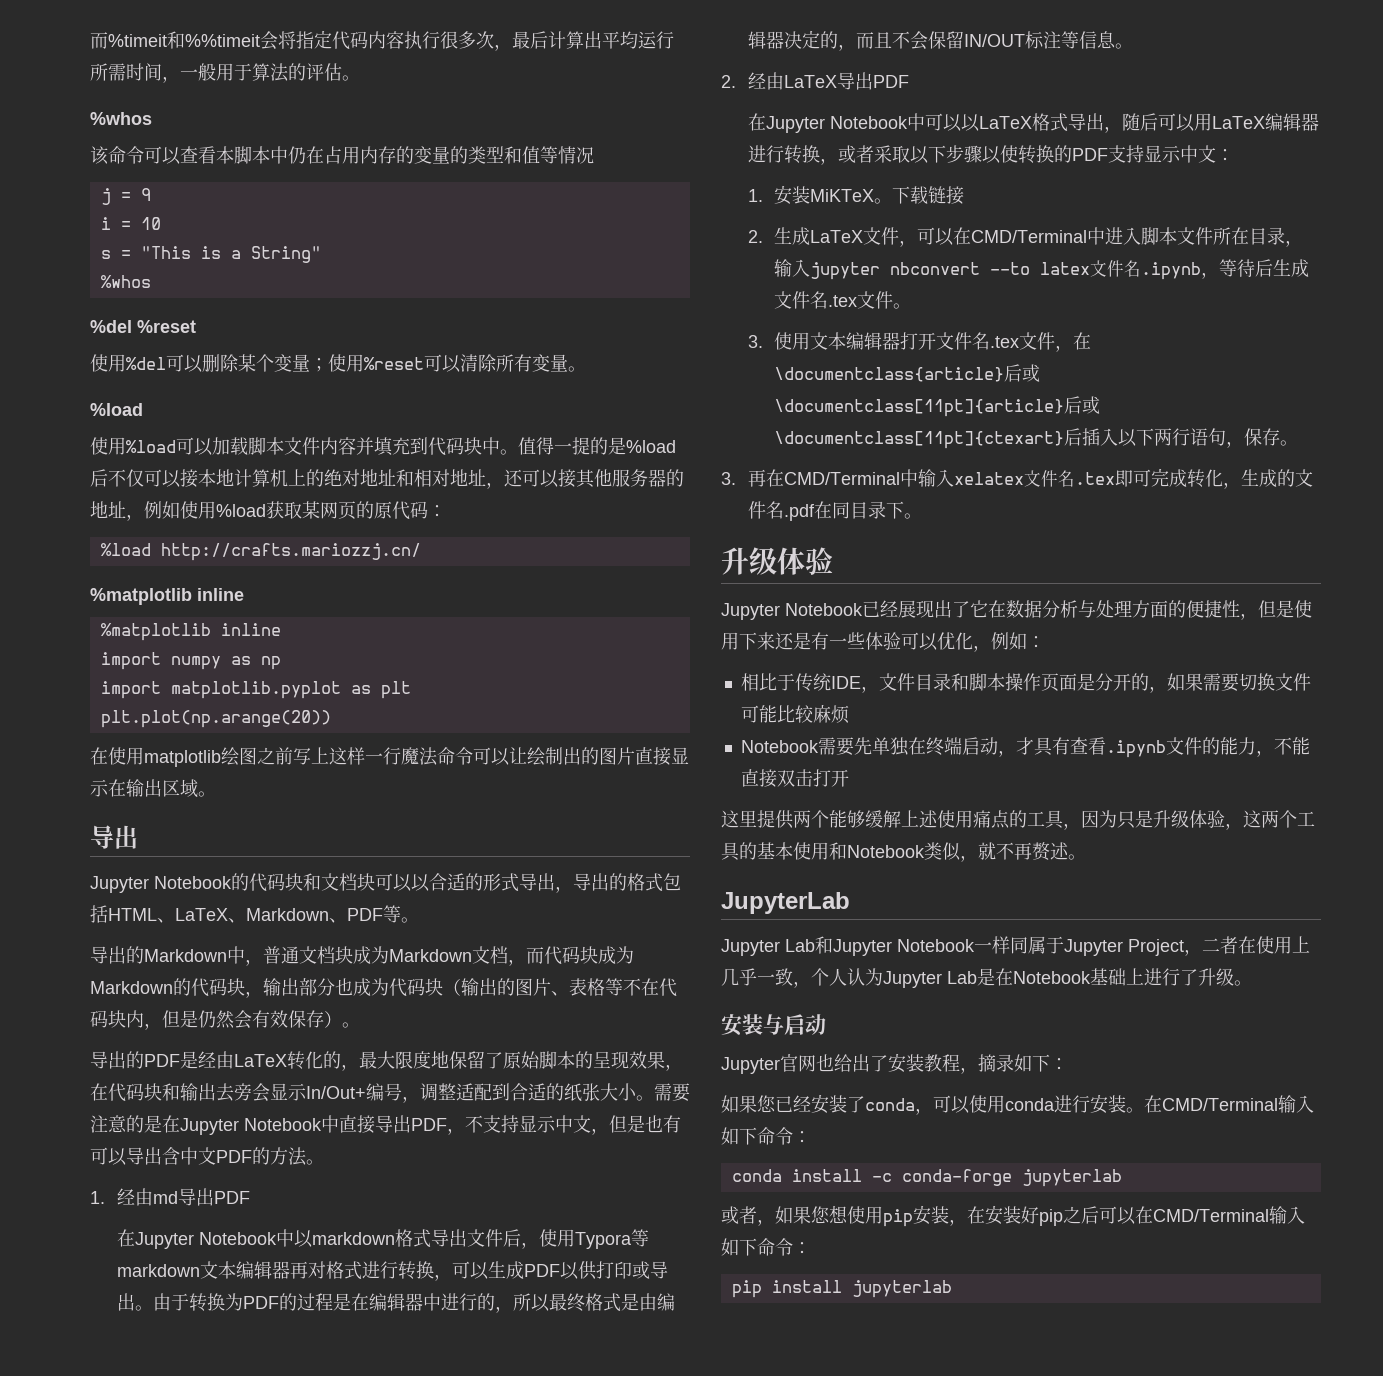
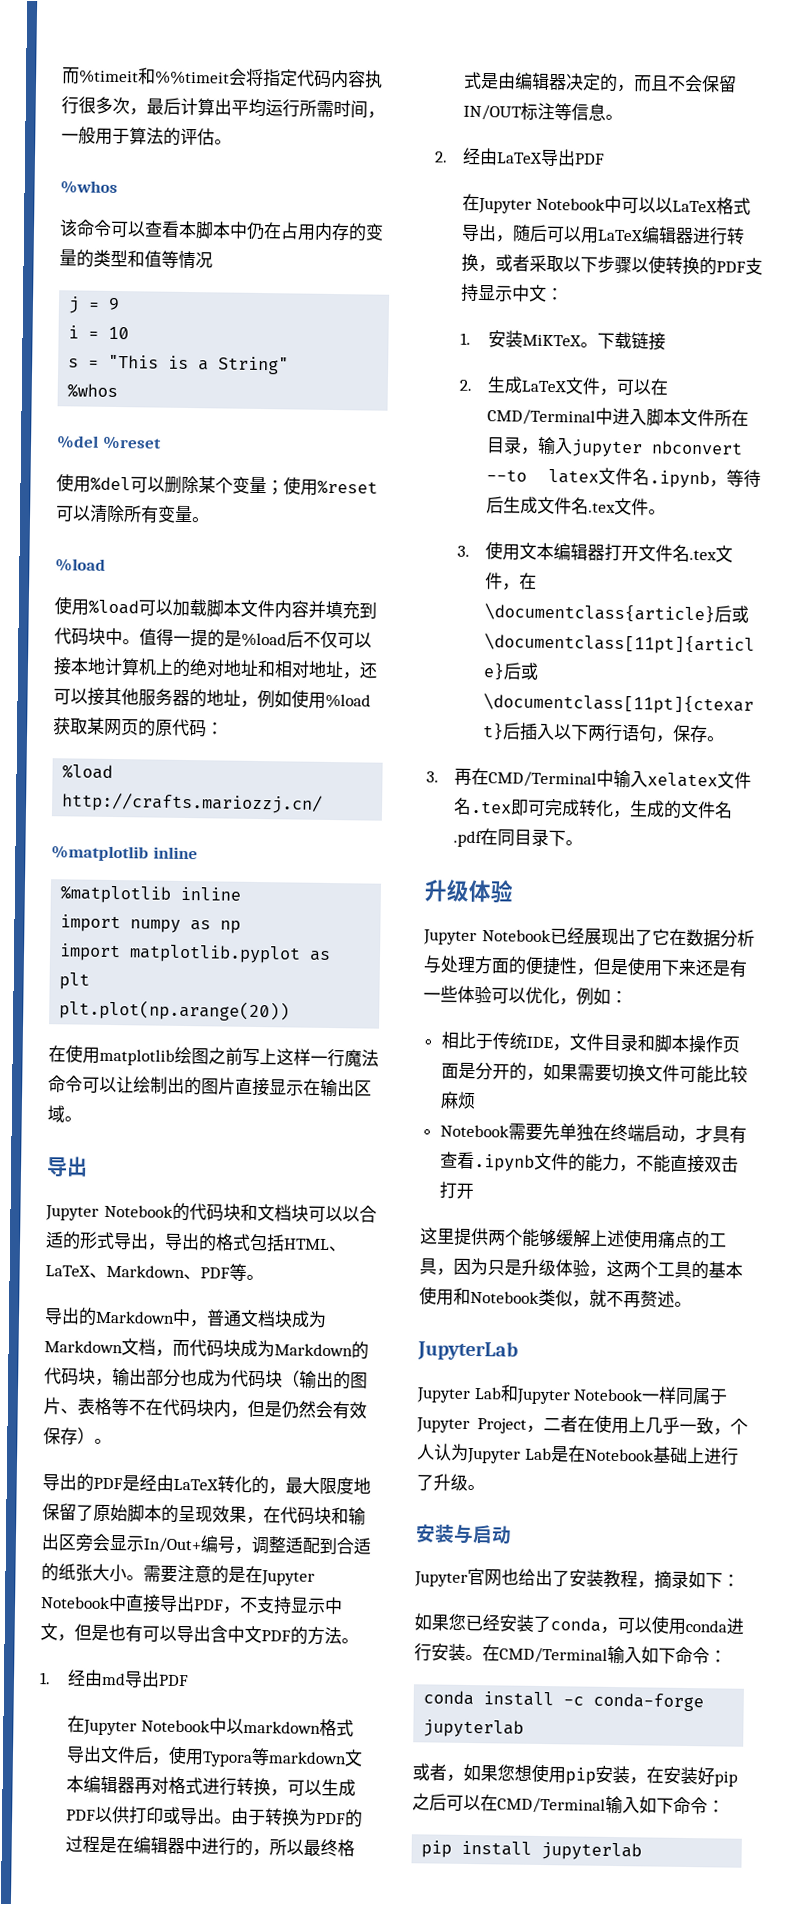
[216,1083,234,1102] 去 -> [58,1534,77,1551] 区

